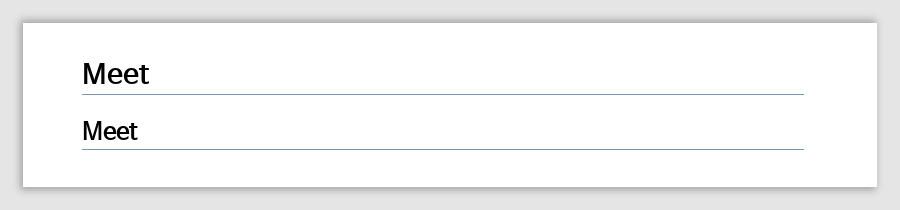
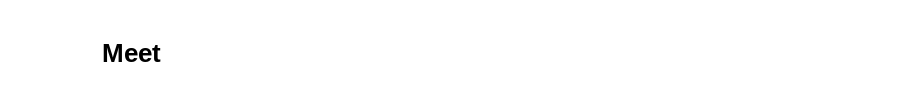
[82,63,149,84] [82,121,138,140] Meet // Meet -> [102,44,161,62] Meet

